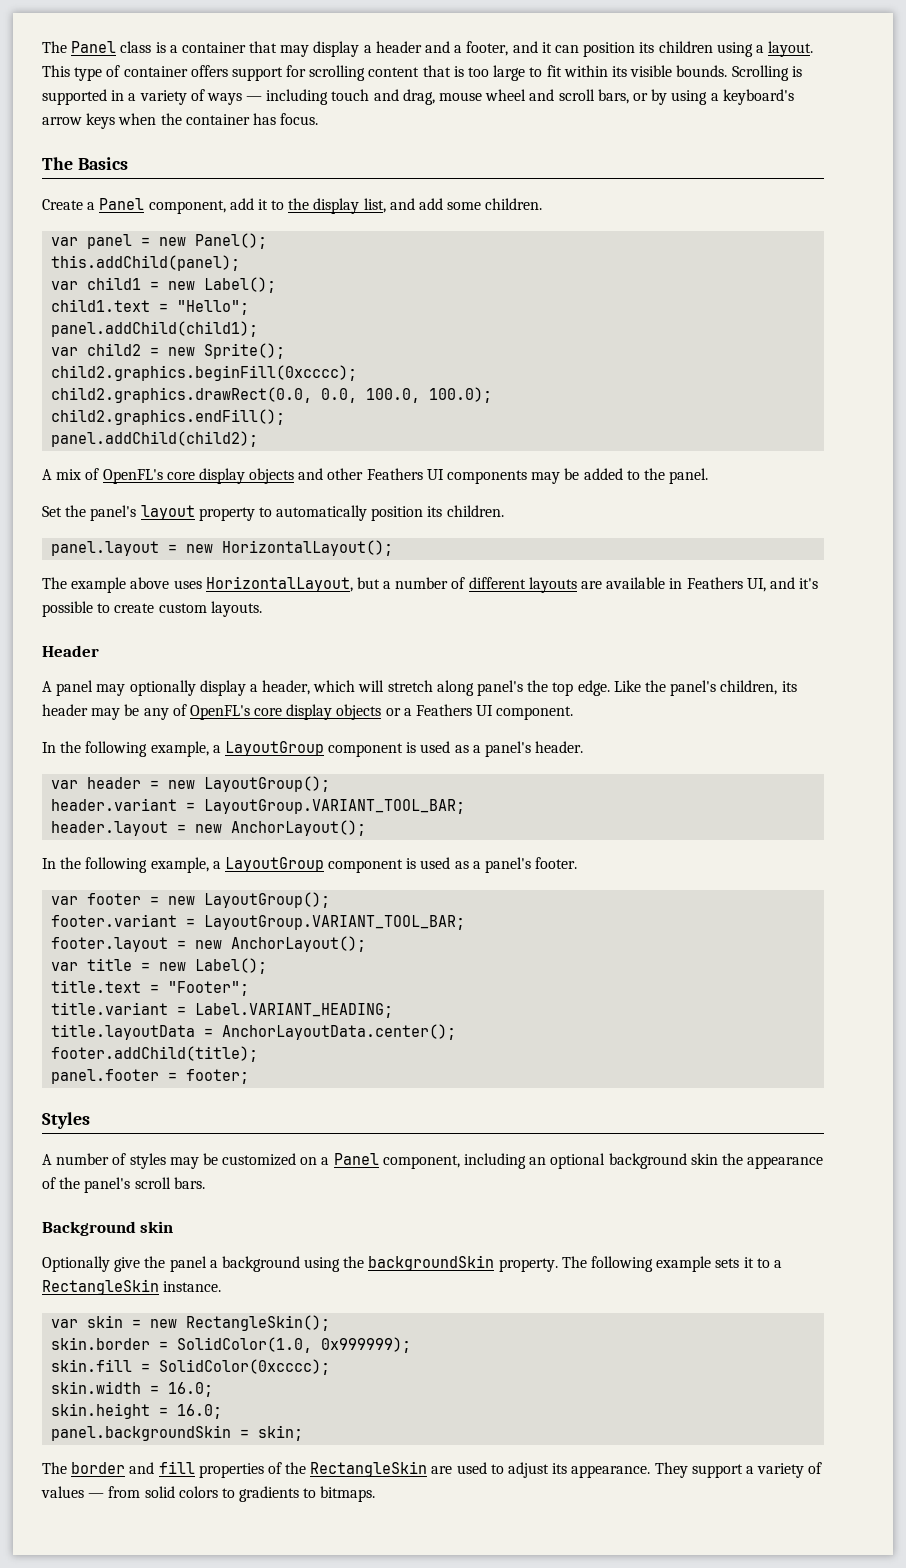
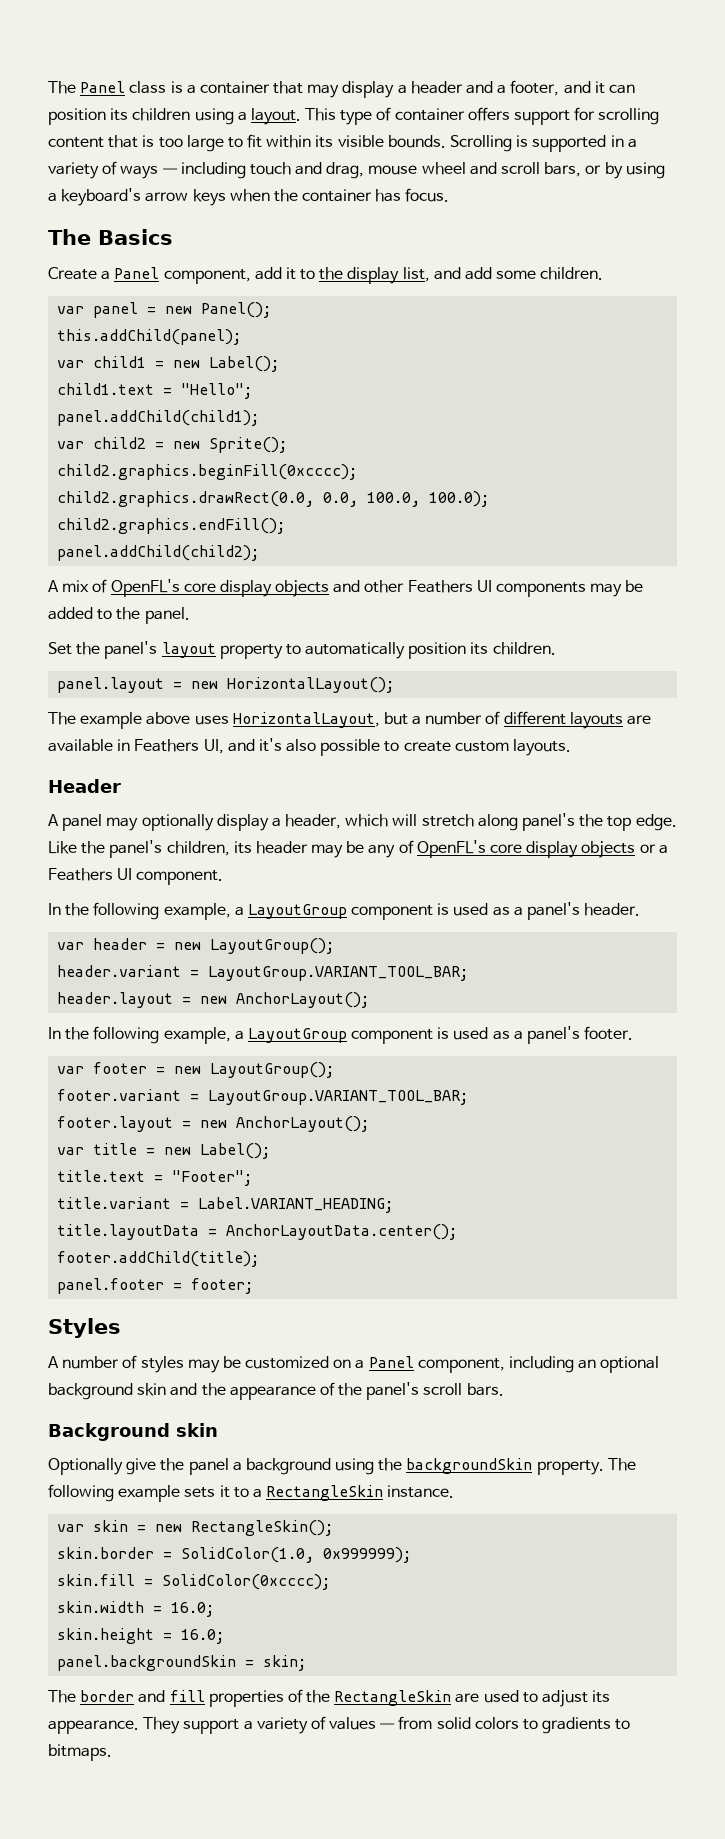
(819, 583) none -> [286,739,317,752] also
(718, 1159) none -> [170,1383,198,1396] and

